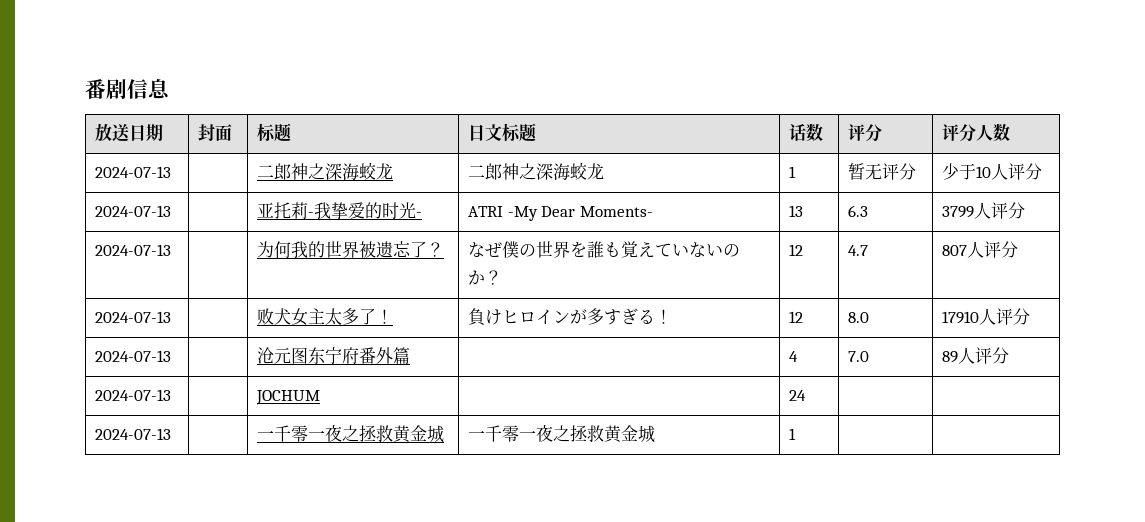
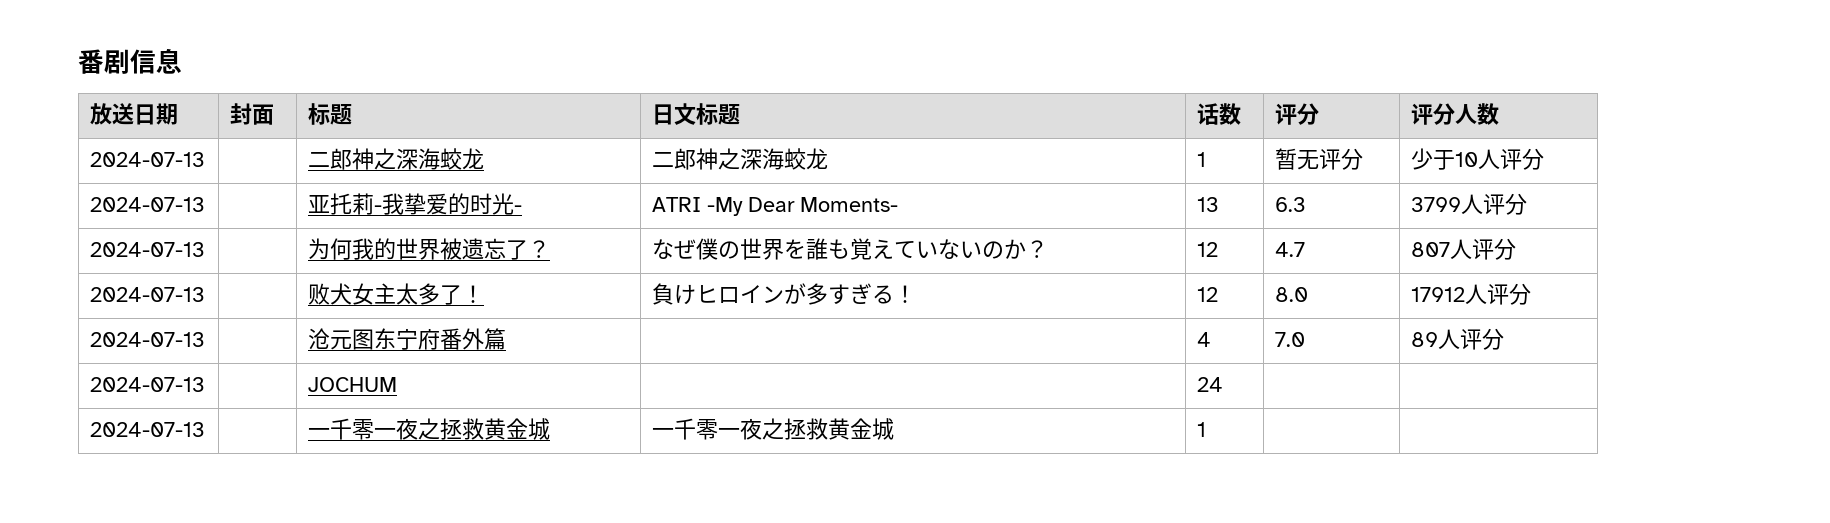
[942,311,980,324] 17910 -> [1411,287,1466,302] 17912

